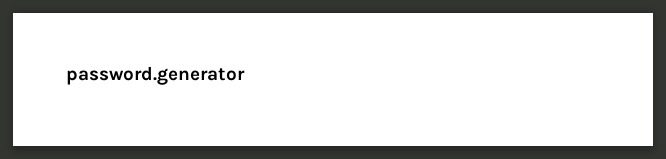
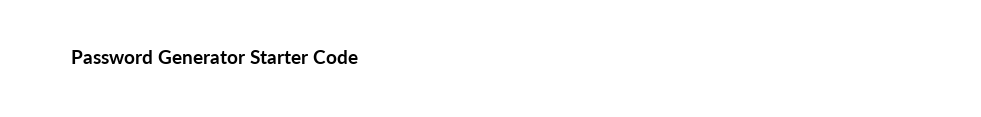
[66,66,245,85] password.generator -> [71,50,358,64] Password Generator Starter Code

